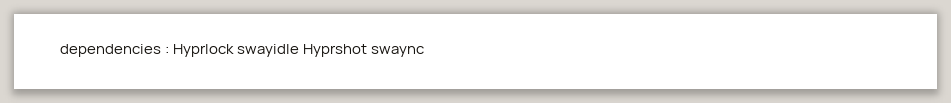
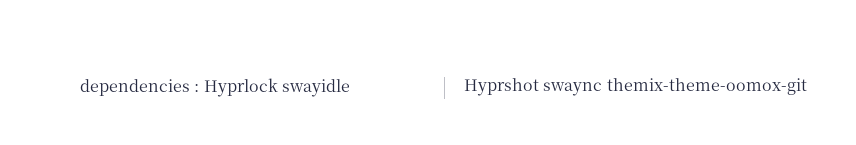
(425, 51) none -> [606,78,807,95] themix-theme-oomox-git

